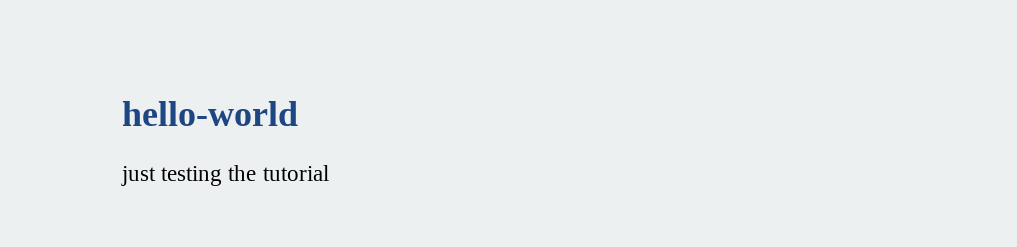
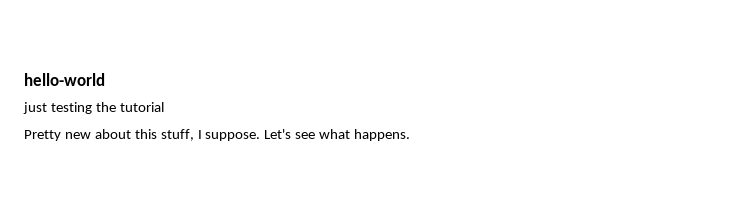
(329, 173) none -> [24,129,411,141] // Pretty new about this stuff, I suppose. Let's see what happens.

